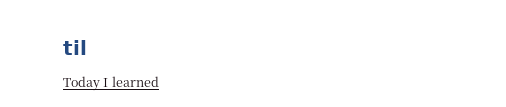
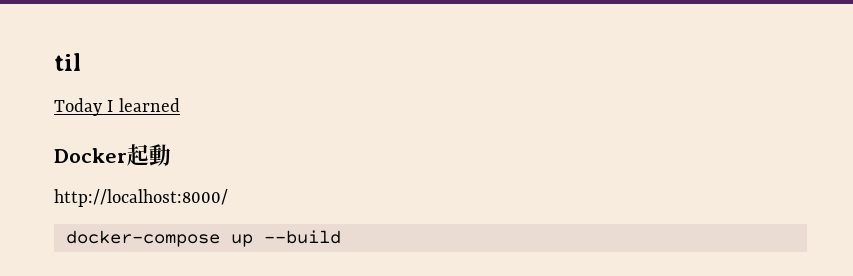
(159, 81) none -> [54,144,171,166] [54,189,228,207] [65,230,341,247] // Docker起動 // http://localhost:8000/ // docker-compose up --build

